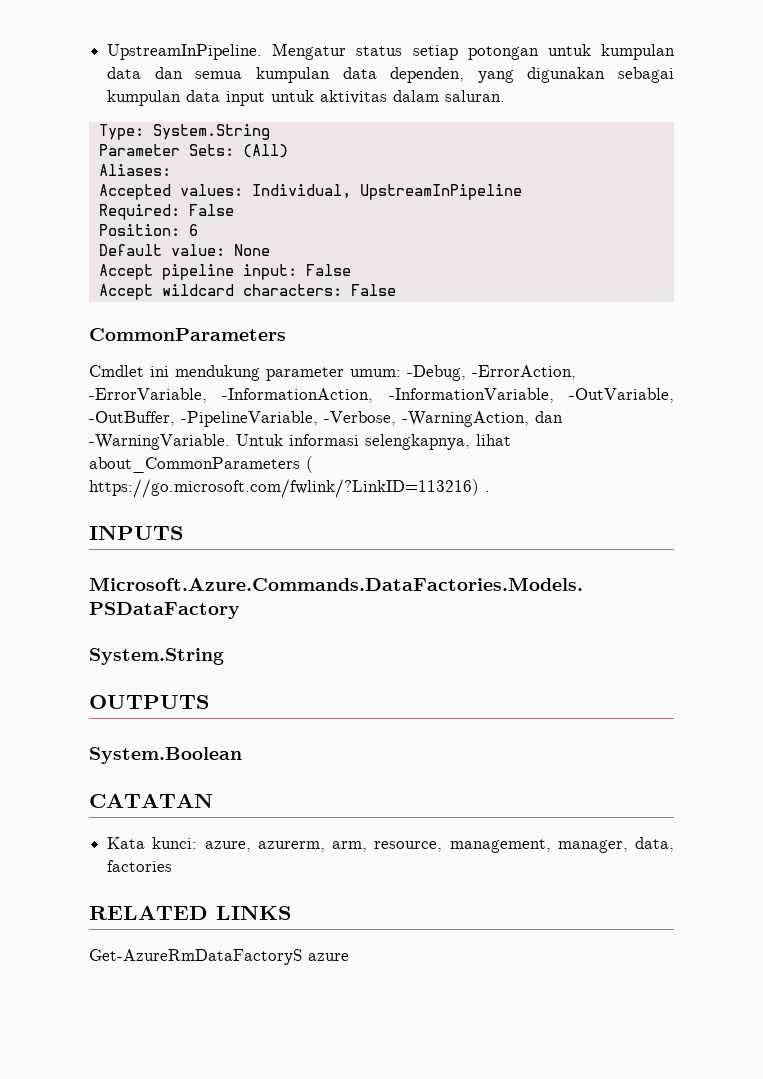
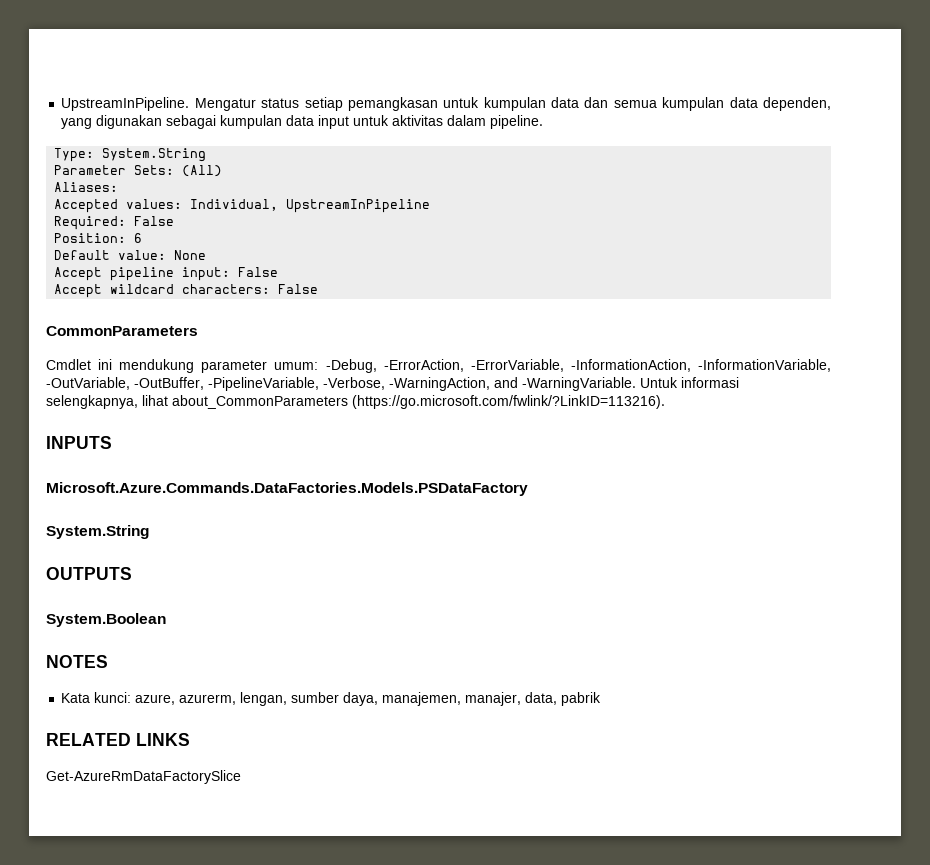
[467,46,539,60] potongan -> [347,97,438,111] pemangkasan
[445,90,506,102] saluran. -> [490,115,544,129] pipeline.
[535,411,563,423] dan -> [494,377,518,388] and
[306,456,313,473] [89,479,490,498] ( https://go.microsoft.com/fwlink/?LinkID=113216) . -> [352,395,665,409] (https://go.microsoft.com/fwlink/?LinkID=113216).
[89,793,213,808] CATATAN -> [46,655,108,668] NOTES
[332,837,674,853] [107,860,173,872] arm, resource, management, manager, data, factories -> [240,692,602,706] lengan, sumber daya, manajemen, manajer, data, pabrik
[89,949,349,965] Get-AzureRmDataFactoryS azure -> [46,770,241,784] Get-AzureRmDataFactorySlice

